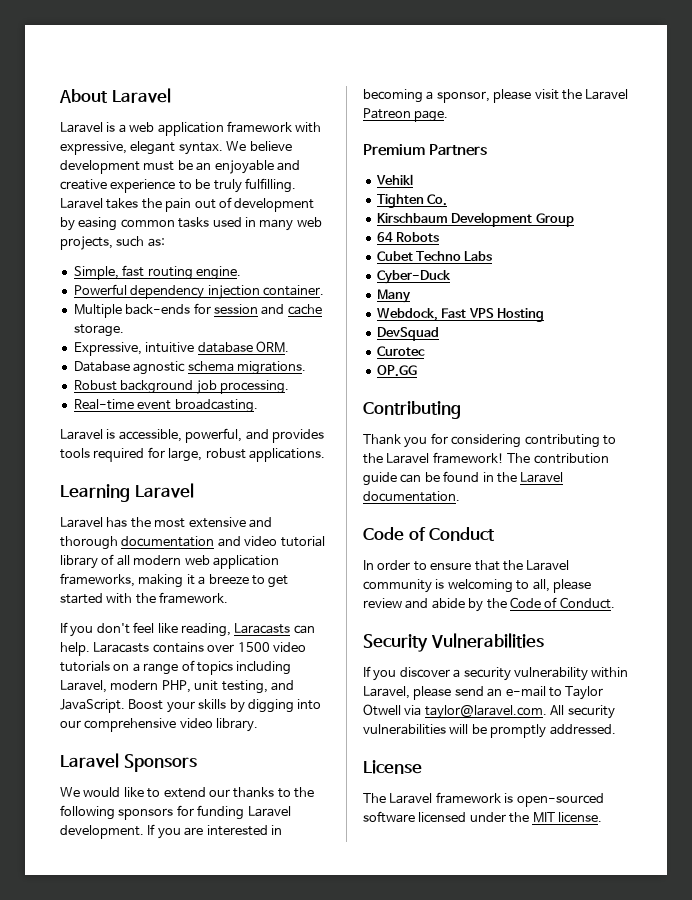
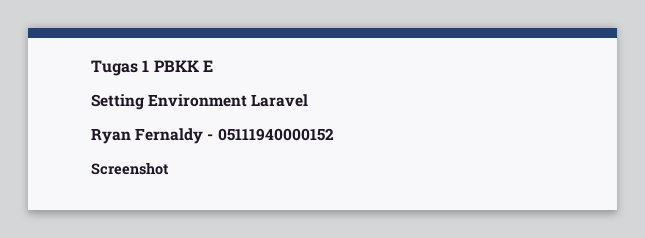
[59,88,171,103] [60,121,322,136] [60,141,292,155] [60,160,300,174] [60,178,296,193] [60,197,315,212] [60,217,322,231] [60,236,165,250] [73,265,241,280] [73,284,324,299] [73,303,322,318] [73,324,124,337] [73,341,289,356] [73,361,306,375] [73,380,289,394] [73,399,258,413] [60,428,324,443] [60,447,325,462] [60,483,194,502] [60,517,272,528] [60,536,325,550] [60,554,279,569] [60,573,289,588] [60,592,229,604] [60,622,315,637] [60,642,306,656] [60,660,292,675] [60,680,294,694] [60,699,322,713] [60,718,259,732] [60,753,197,772] [60,787,314,798] [60,805,291,820] [60,824,282,839] [363,89,629,103] [363,108,449,122] [363,144,487,156] [375,174,413,185] [376,194,448,208] [376,212,574,227] [376,232,440,242] [376,251,493,261] [376,270,451,284] [376,289,411,303] [376,308,544,322] [376,327,439,341] [376,346,425,356] [376,365,417,377] [363,401,461,419] [363,433,616,448] [363,452,609,464] [363,471,564,486] [363,491,460,502] [363,527,496,541] [363,560,570,571] [363,579,591,593] [363,597,615,612] [363,633,544,652] [363,666,629,681] [363,686,604,700] [363,704,615,719] [363,724,616,738] [363,760,422,774] [363,792,604,807] [363,811,602,823] About Laravel // Laravel is a web application framework with expressive, elegant syntax. We believe development must be an enjoyable and creative experience to be truly fulfilling. Laravel takes the pain out of development by easing common tasks used in many web projects, such as: // Simple, fast routing engine. // Powerful dependency injection container. // Multiple back-ends for session and cache storage. // Expressive, intuitive database ORM. // Database agnostic schema migrations. // Robust background job processing. // Real-time event broadcasting. // Laravel is accessible, powerful, and provides tools required for large, robust applications. // Learning Laravel // Laravel has the most extensive and thorough documentation and video tutorial library of all modern web application frameworks, making it a breeze to get started with the framework. // If you don't feel like reading, Laracasts can help. Laracasts contains over 1500 video tutorials on a range of topics including Laravel, modern PHP, unit testing, and JavaScript. Boost your skills by digging into our comprehensive video library. // Laravel Sponsors // We would like to extend our thanks to the following sponsors for funding Laravel development. If you are interested in becoming a sponsor, please visit the Laravel Patreon page. // Premium Partners // Vehikl // Tighten Co. // Kirschbaum Development Group // 64 Robots // Cubet Techno Labs // Cyber-Duck // Many // Webdock, Fast VPS Hosting // DevSquad // Curotec // OP.GG // Contributing // Thank you for considering contributing to the Laravel framework! The contribution guide can be found in the Laravel documentation. // Code of Conduct // In order to ensure that the Laravel community is welcoming to all, please review and abide by the Code of Conduct. // Security Vulnerabilities // If you discover a security vulnerability within Laravel, please send an e-mail to Taylor Otwell via taylor@laravel.com. All security vulnerabilities will be promptly addressed. // License // The Laravel framework is open-sourced software licensed under the MIT license. -> [91,60,213,76] [91,94,309,110] [91,128,334,144] [91,162,169,175] Tugas 1 PBKK E // Setting Environment Laravel // Ryan Fernaldy - 05111940000152 // Screenshot

